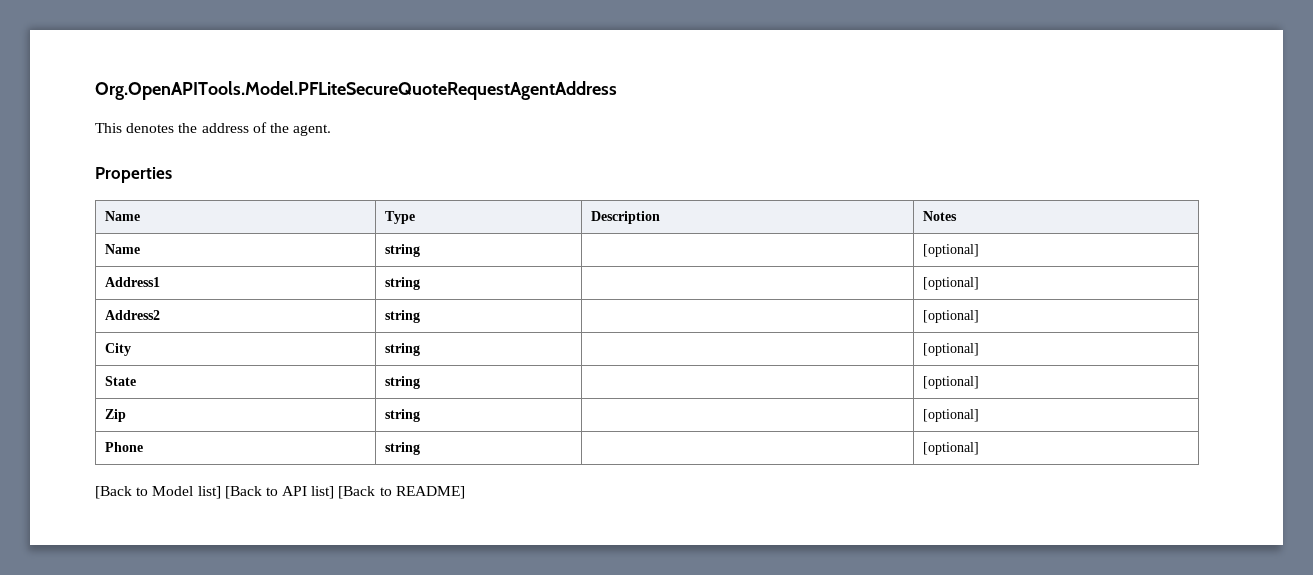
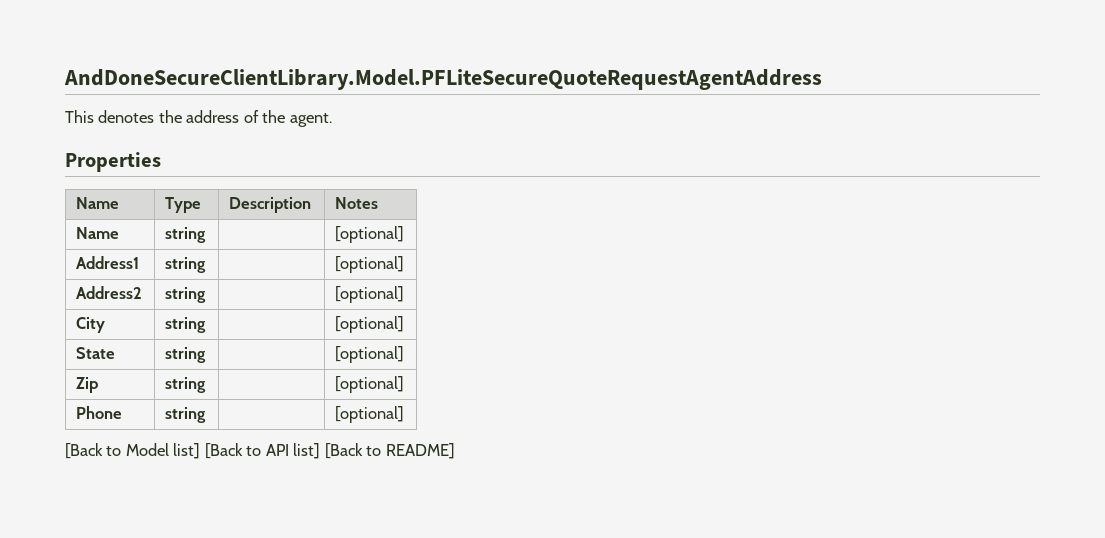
[95,81,617,100] Org.OpenAPITools.Model.PFLiteSecureQuoteRequestAgentAddress -> [64,69,822,90] AndDoneSecureClientLibrary.Model.PFLiteSecureQuoteRequestAgentAddress

